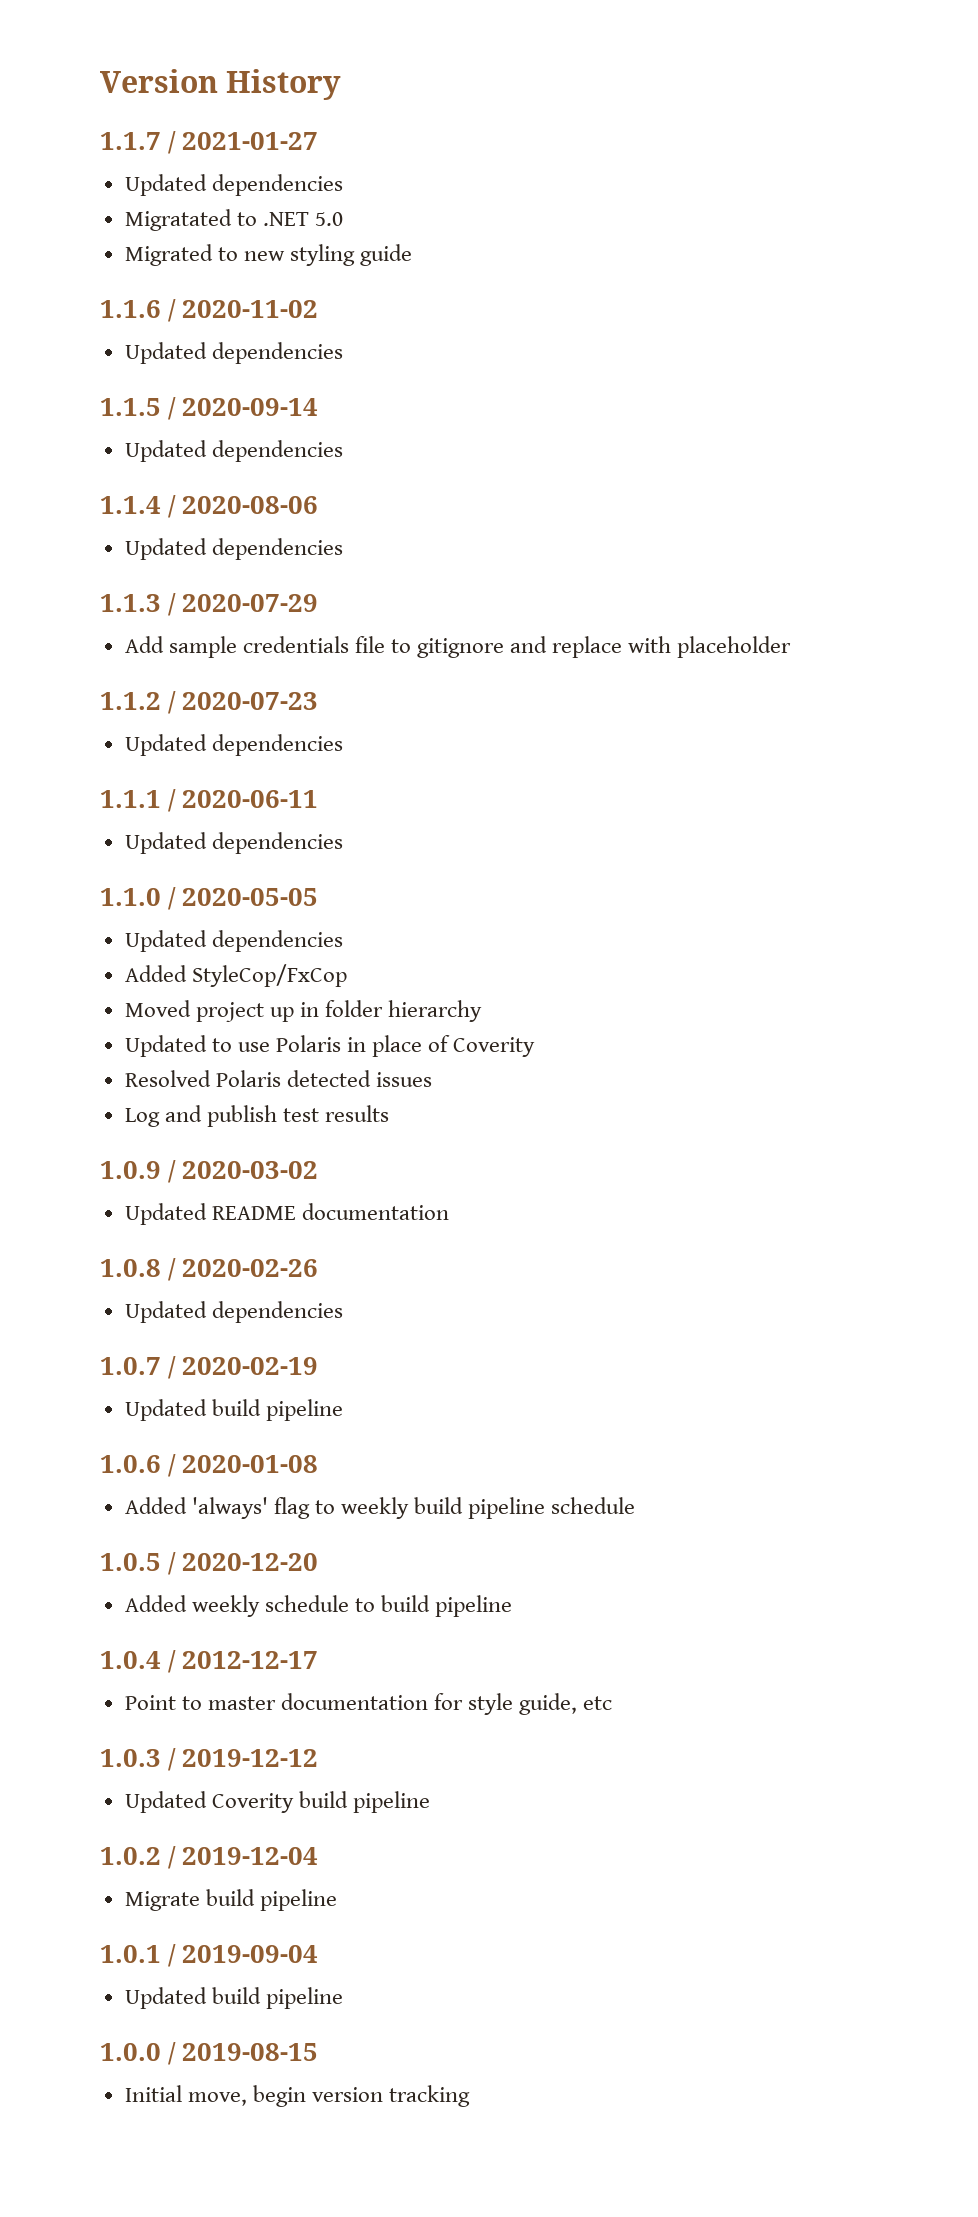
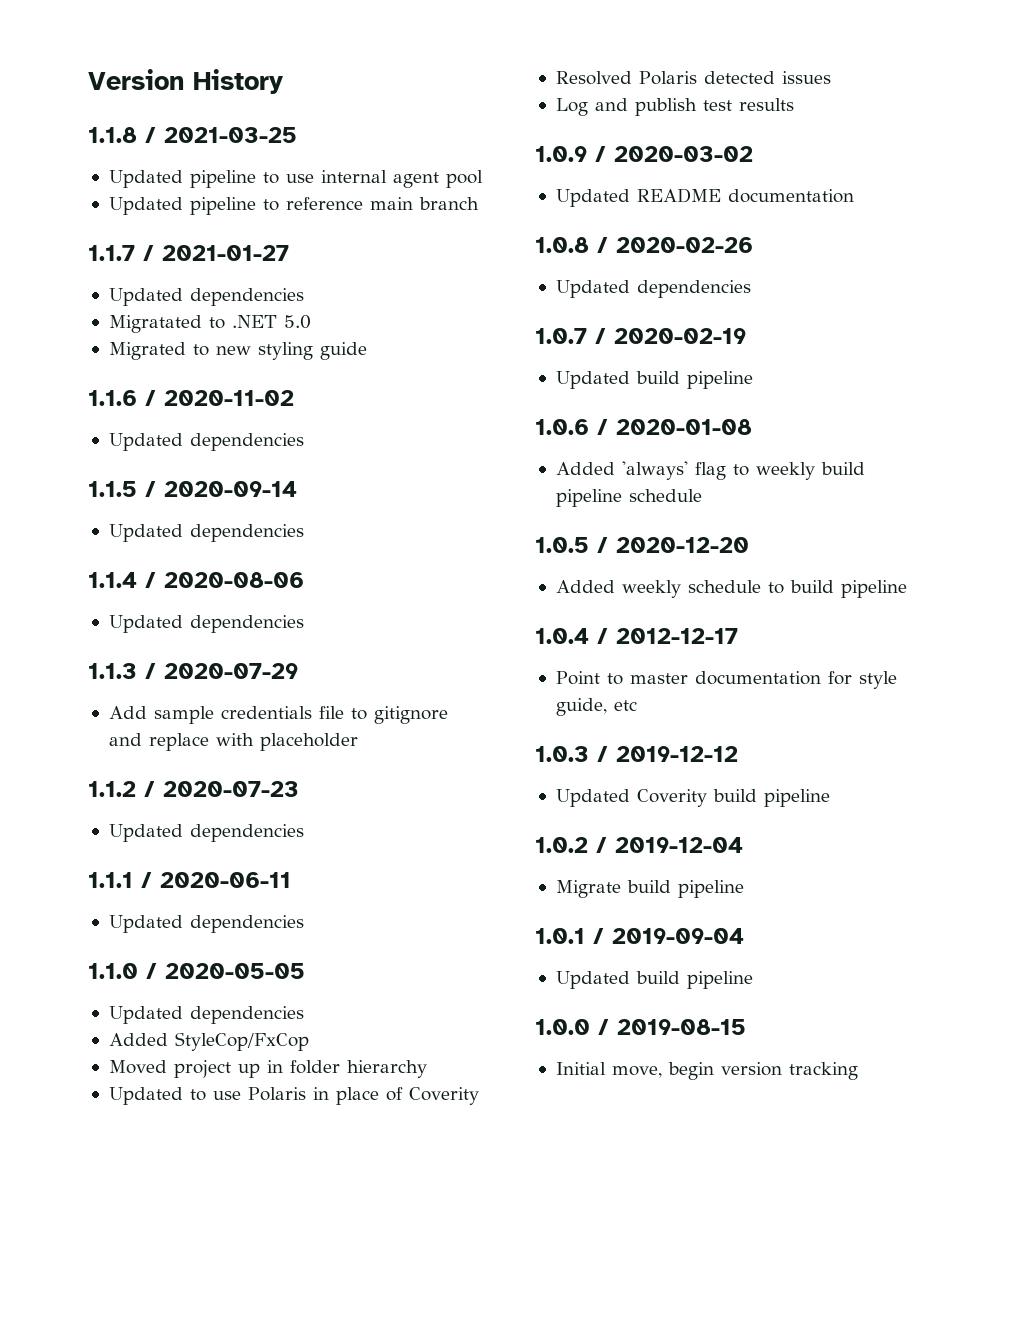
(342, 84) none -> [88,127,297,143] [108,170,483,188] [108,197,479,215] // 1.1.8 / 2021-03-25 // Updated pipeline to use internal agent pool // Updated pipeline to reference main branch

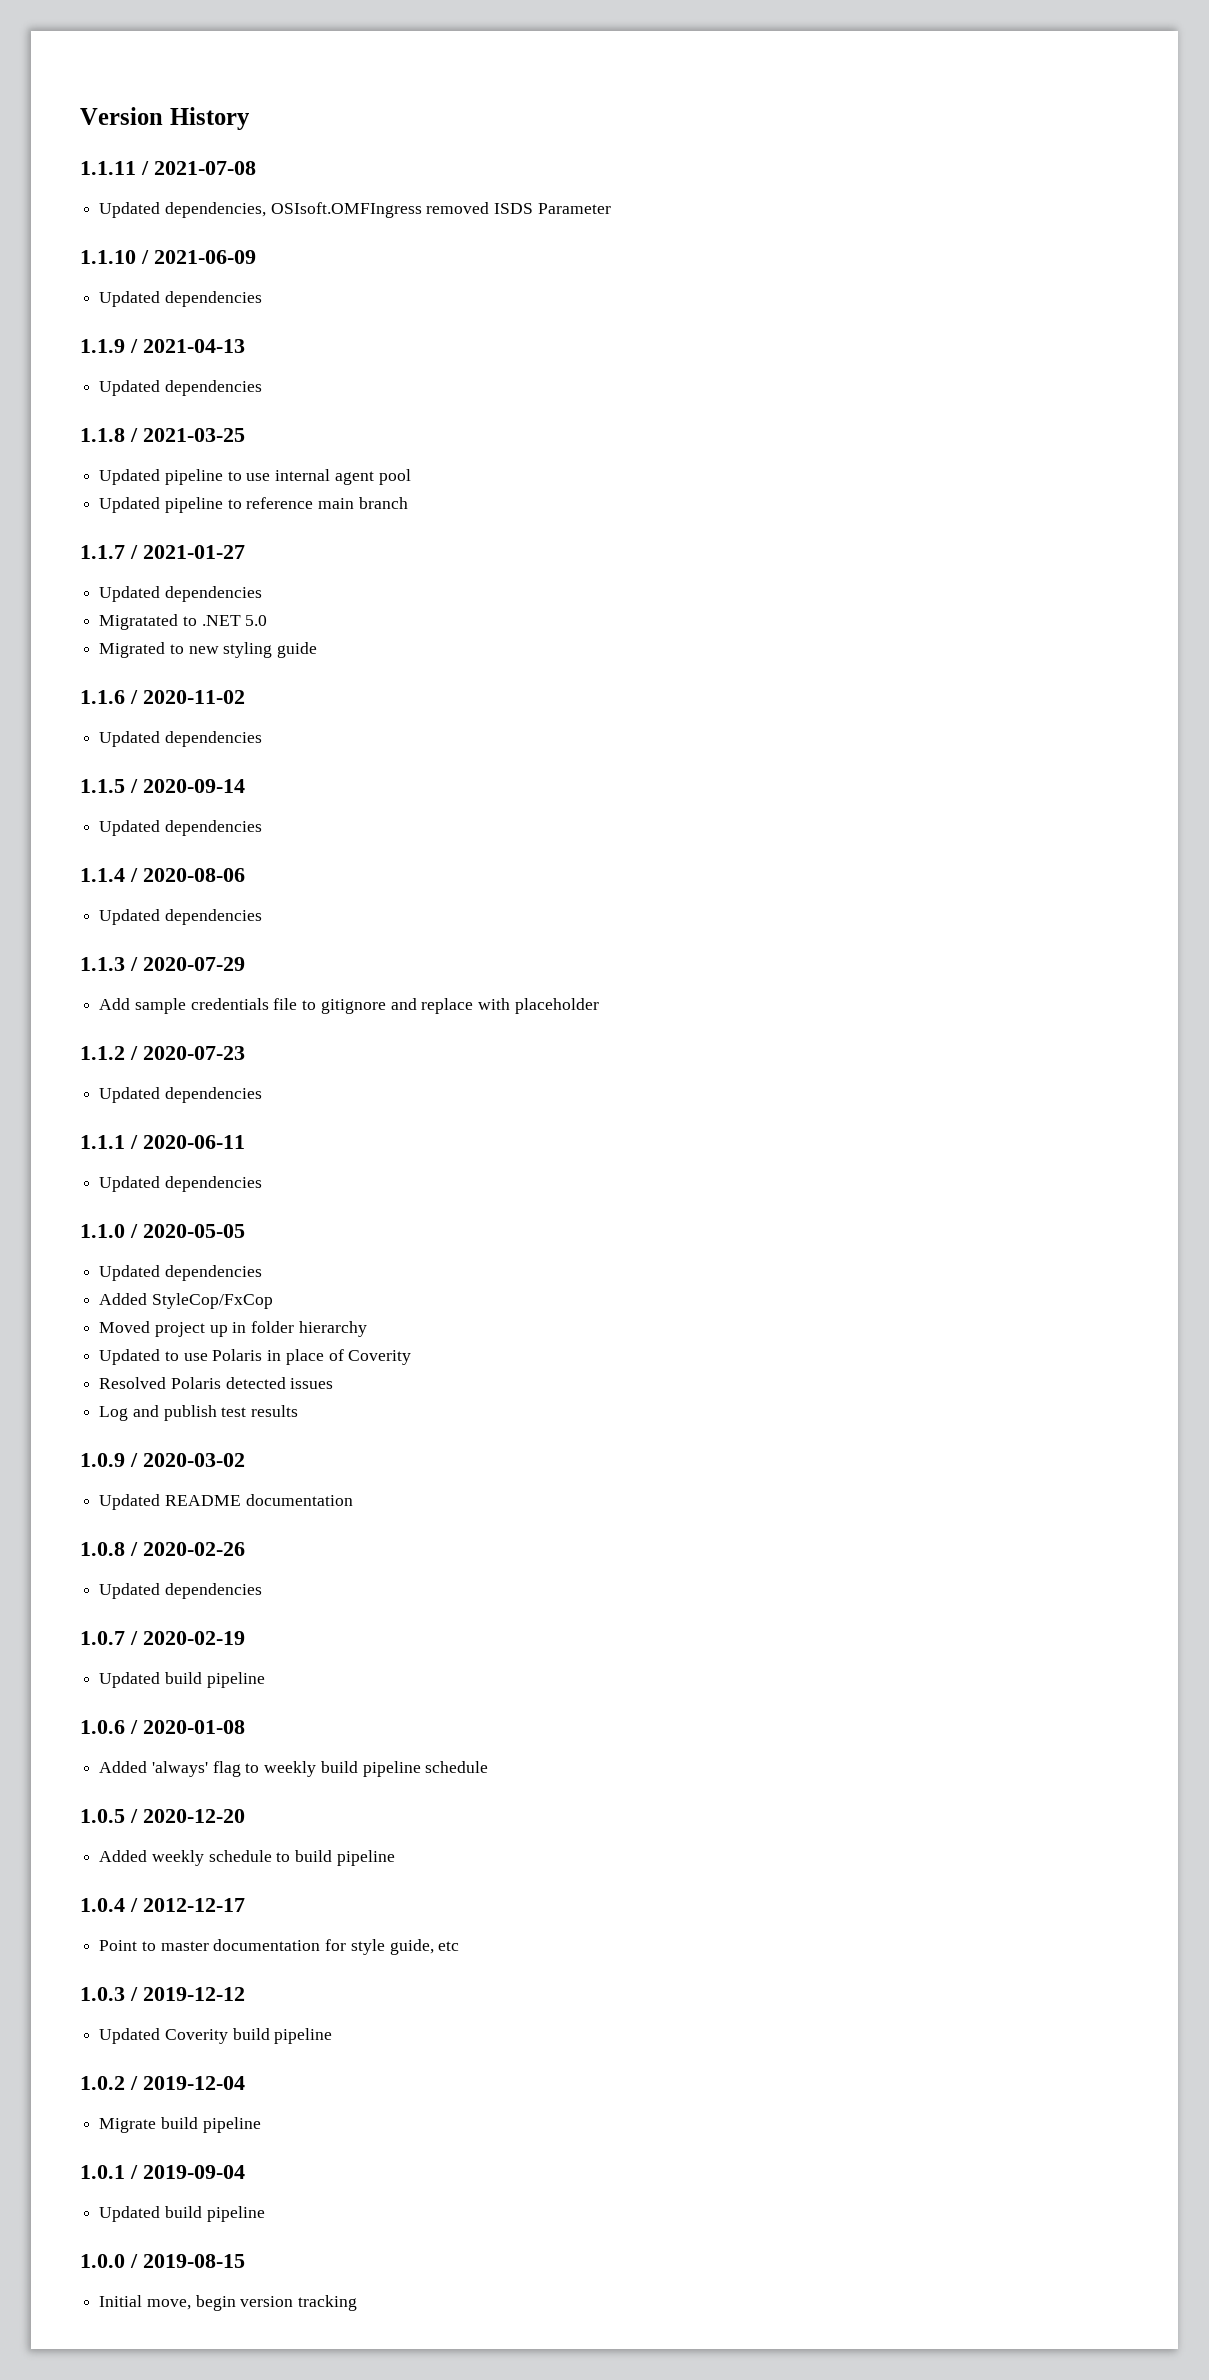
(283, 81) none -> [80,161,256,175] [99,202,611,218] [80,250,256,264] [99,291,262,307] [80,339,245,353] [99,380,262,396] // 1.1.11 / 2021-07-08 // Updated dependencies, OSIsoft.OMFIngress removed ISDS Parameter // 1.1.10 / 2021-06-09 // Updated dependencies // 1.1.9 / 2021-04-13 // Updated dependencies

